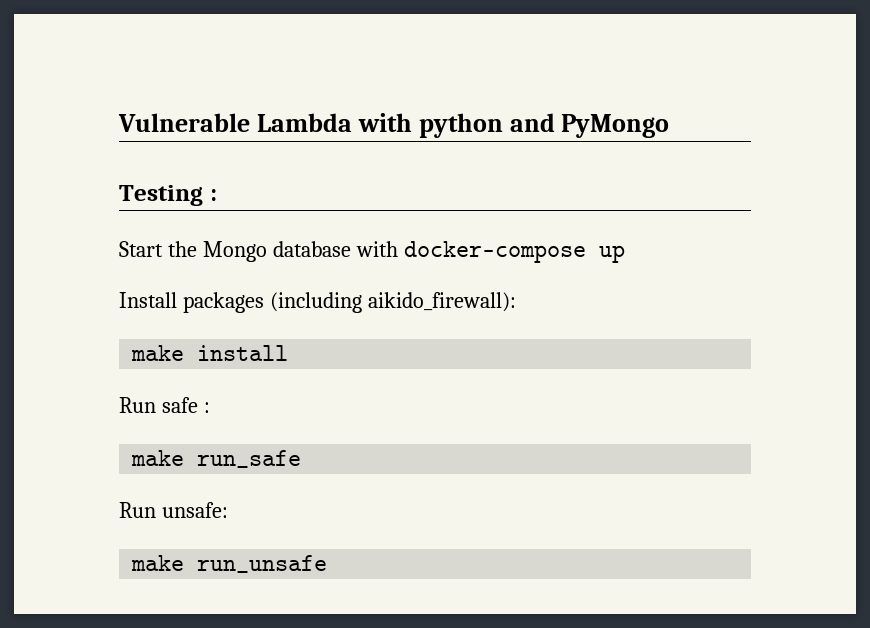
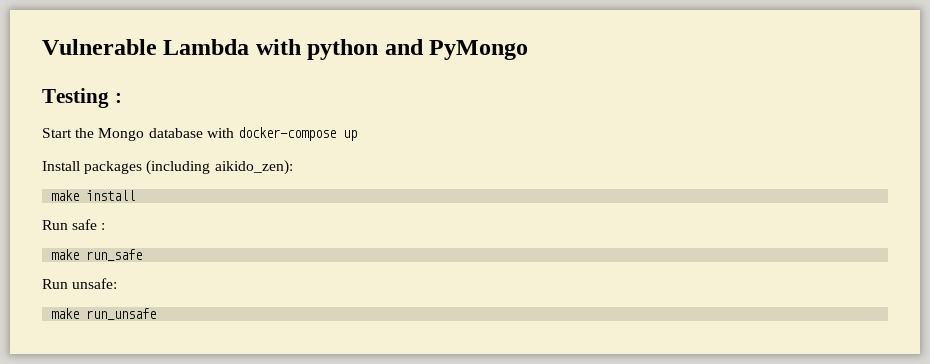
[367,292,516,312] aikido_firewall): -> [214,160,293,175] aikido_zen):

